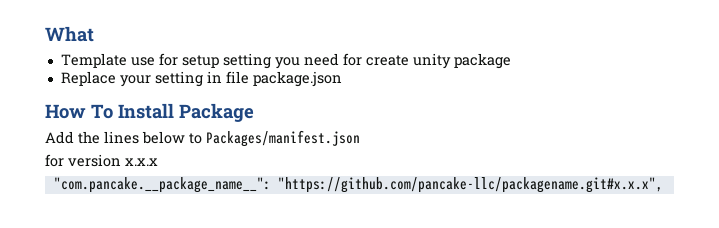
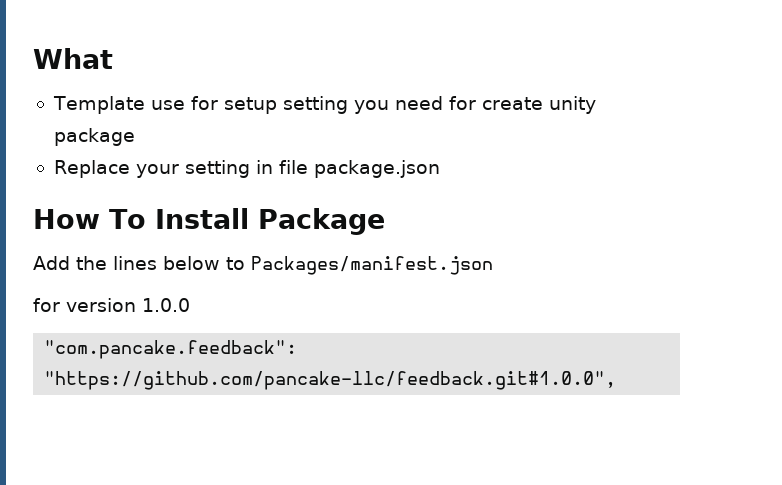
[125,158,158,166] [53,177,663,193] x.x.x // "com.pancake.__package_name__": "https://github.com/pancake-llc/packagename.git#x.x.x", -> [142,298,190,312] [44,340,298,359] [44,371,617,390] 1.0.0 // "com.pancake.feedback": "https://github.com/pancake-llc/feedback.git#1.0.0",

